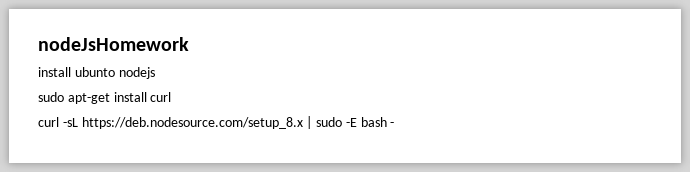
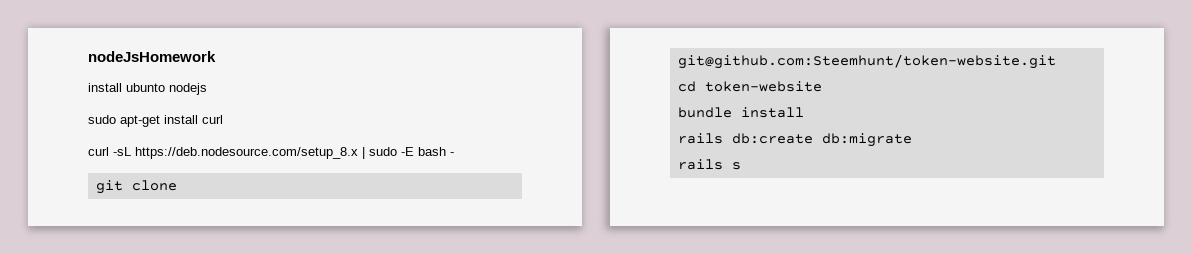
(395, 124) none -> [95,180,177,194] [677,54,1056,69] [677,81,822,92] [677,107,804,118] [677,133,912,147] [677,159,741,170] // git clone git@github.com:Steemhunt/token-website.git // cd token-website // bundle install // rails db:create db:migrate // rails s

